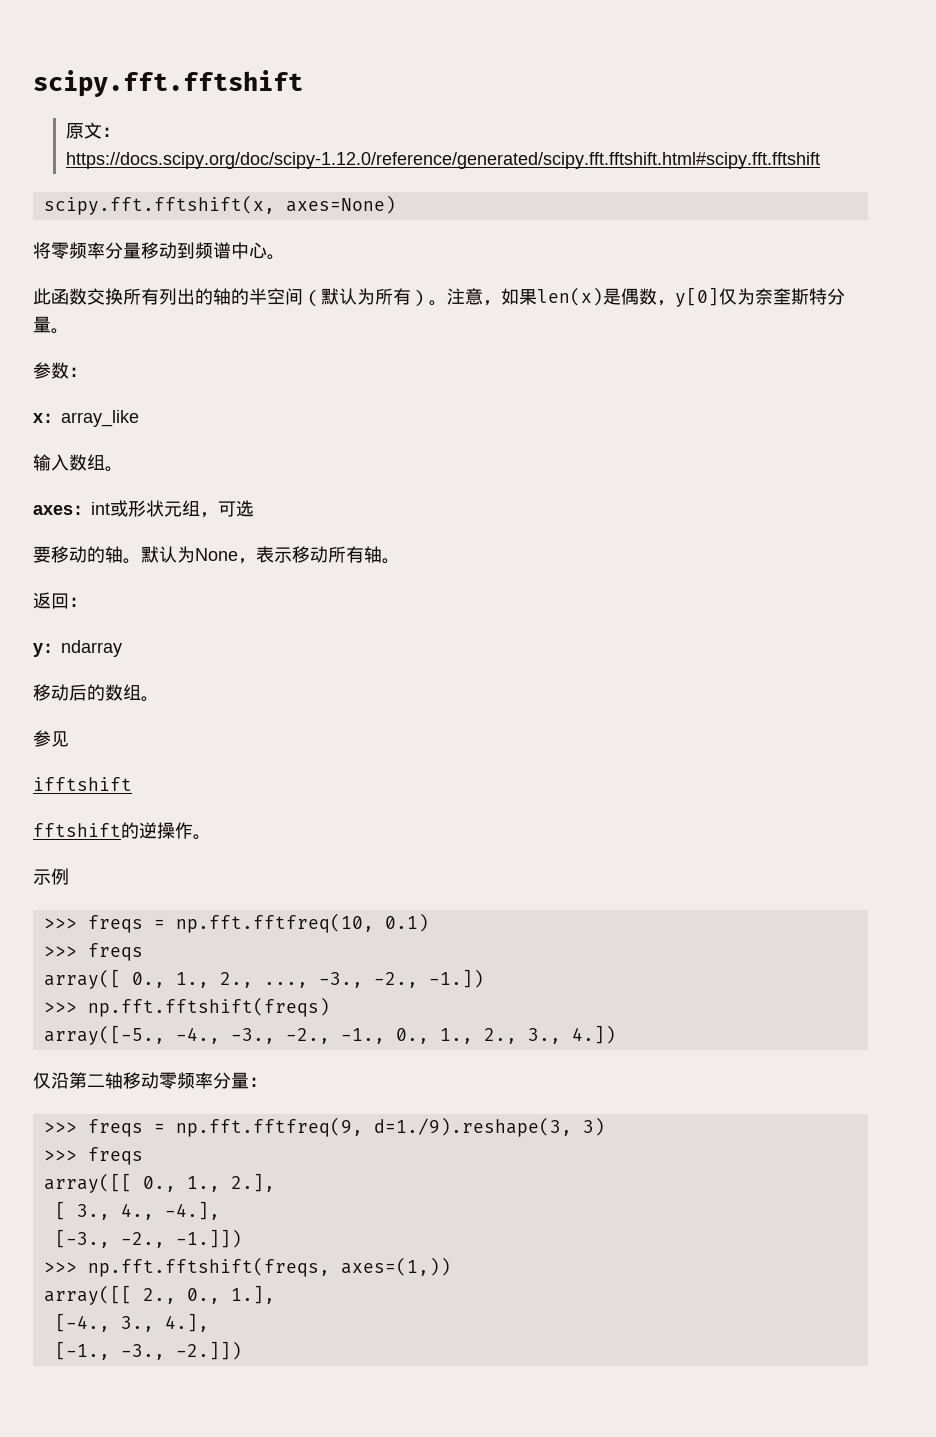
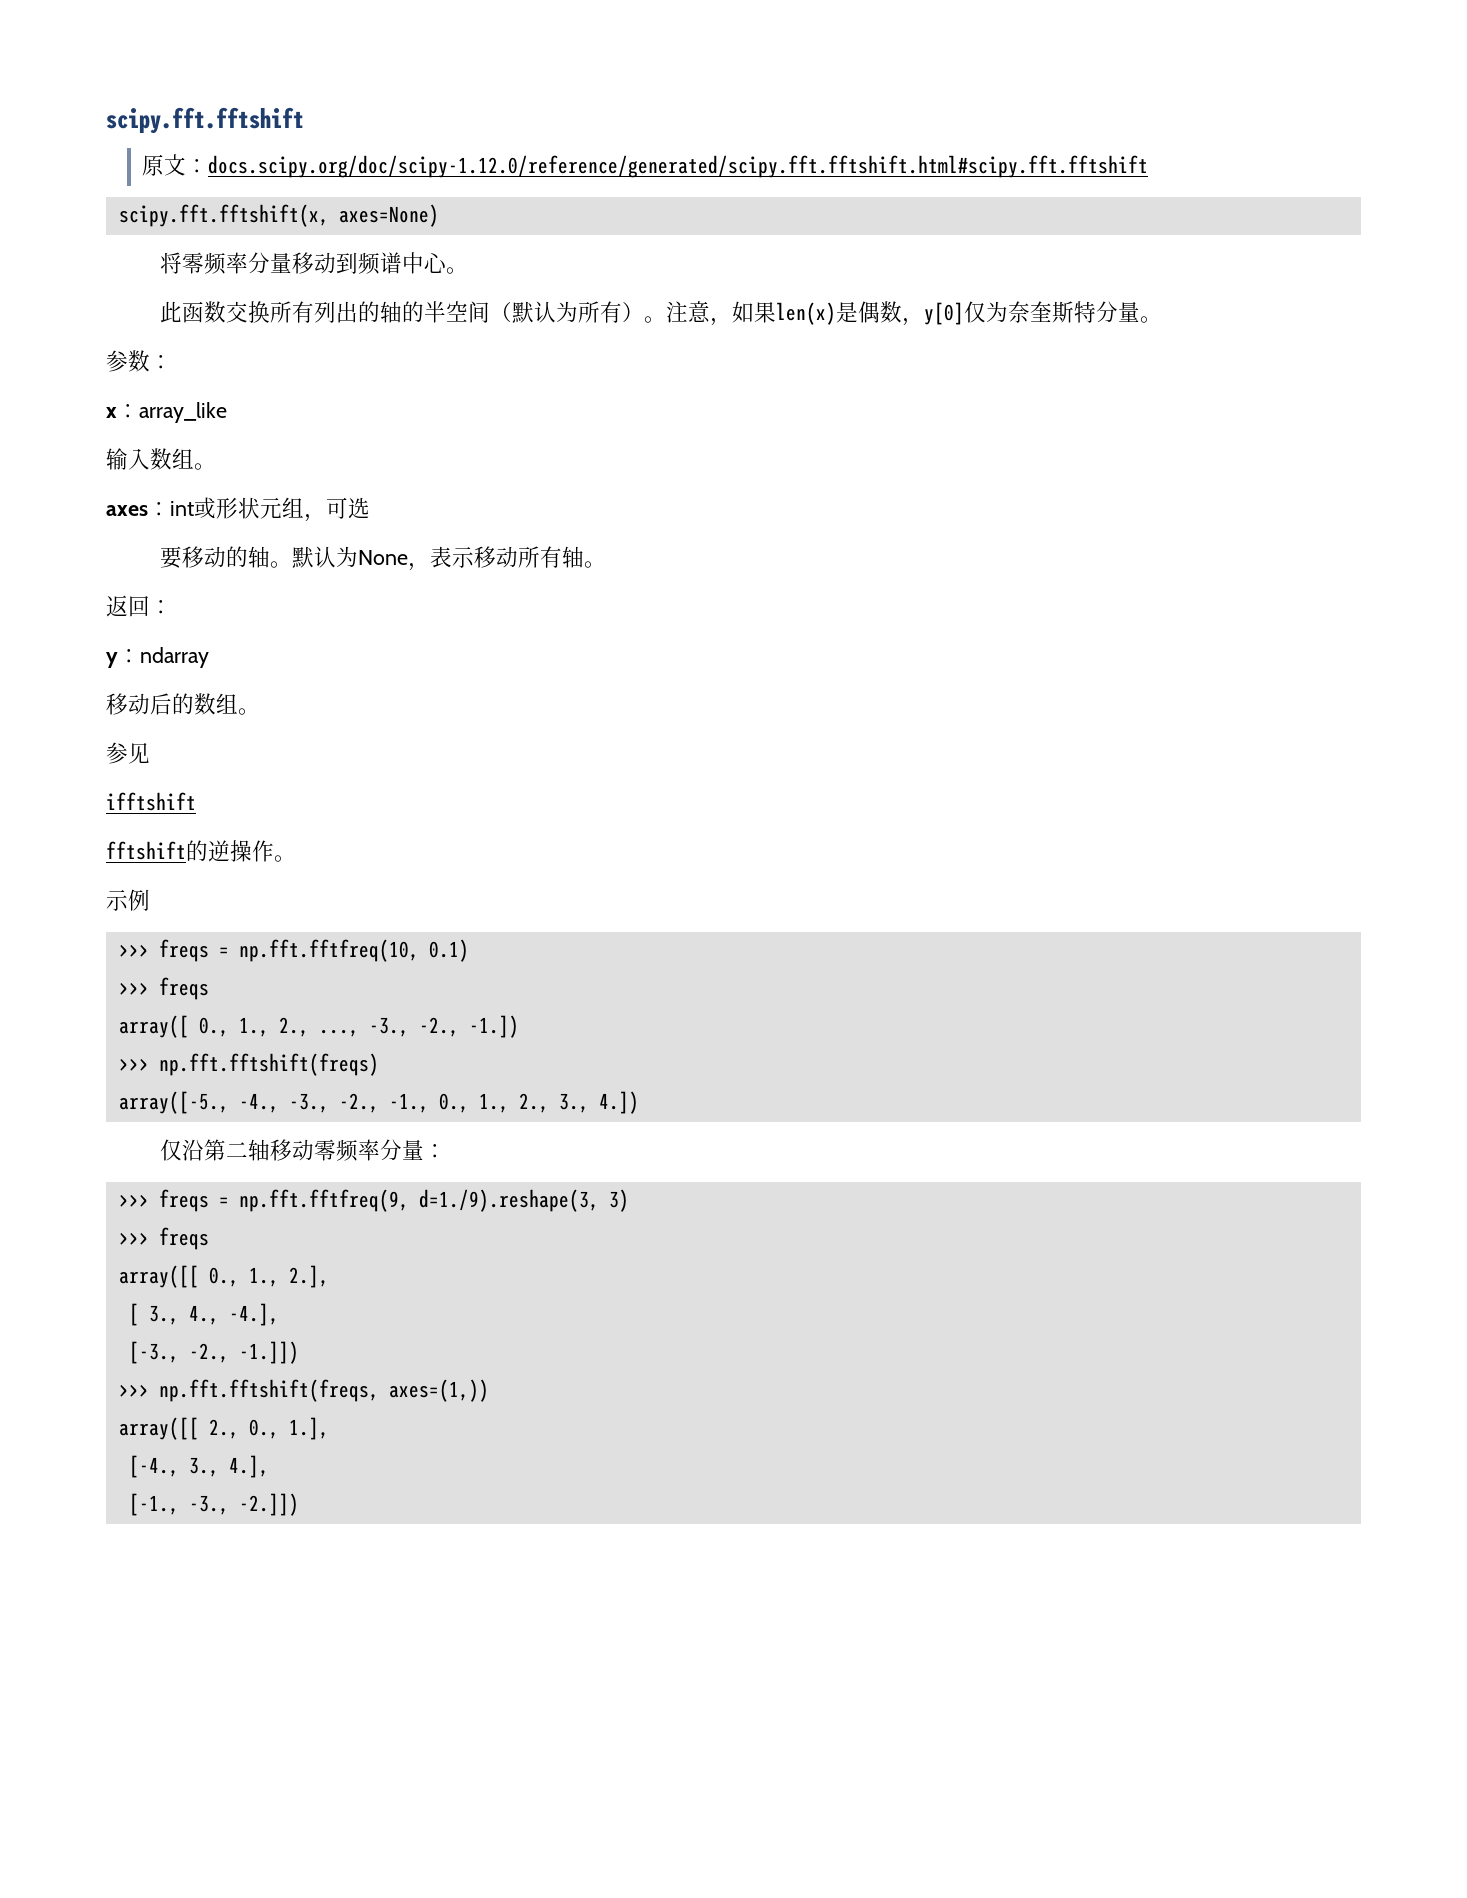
[65,152,820,169] https://docs.scipy.org/doc/scipy-1.12.0/reference/generated/scipy.fft.fftshift.html#scipy.fft.fftshift -> [208,155,1149,178] docs.scipy.org/doc/scipy-1.12.0/reference/generated/scipy.fft.fftshift.html#scipy.fft.fftshift

